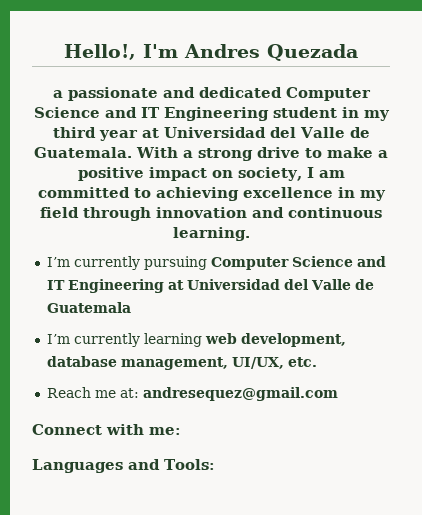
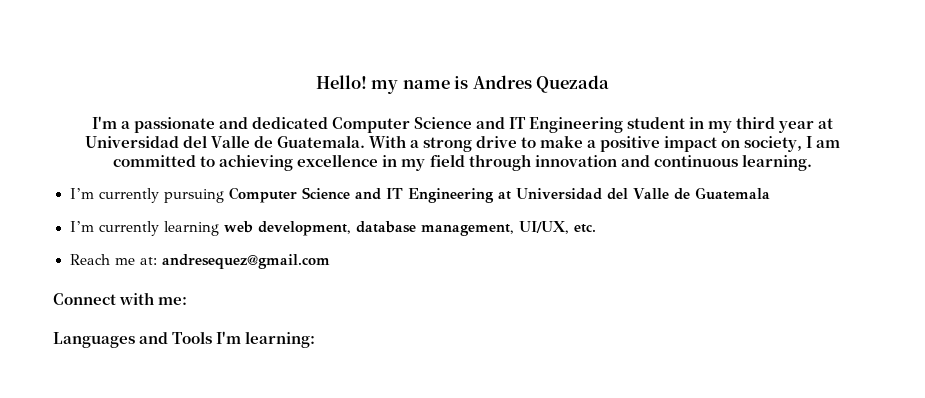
[64,44,178,60] Hello!, I'm -> [315,75,469,94] Hello! my name is
(358, 52) none -> [91,116,117,129] I'm
[164,459,215,470] Tools: -> [172,331,316,348] Tools I'm learning:

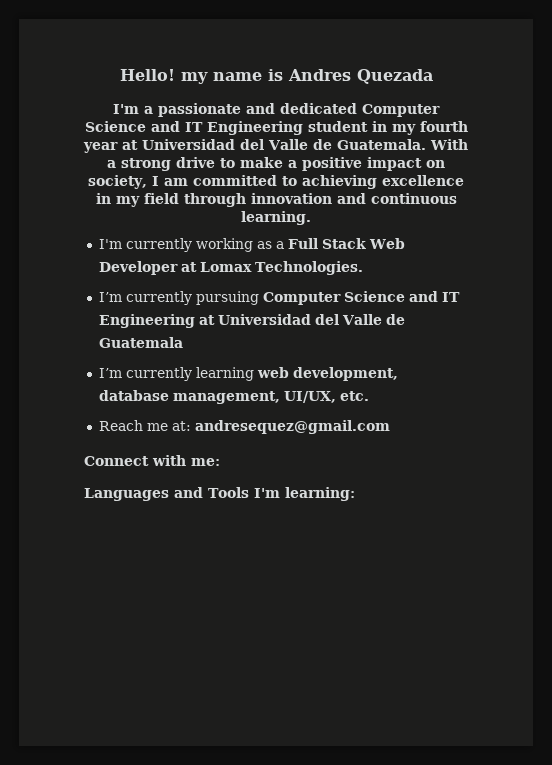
[736,116,776,129] third -> [419,121,468,132] fourth
(812, 162) none -> [98,238,405,252] [98,261,363,275] // I'm currently working as a Full Stack Web Developer at Lomax Technologies.

